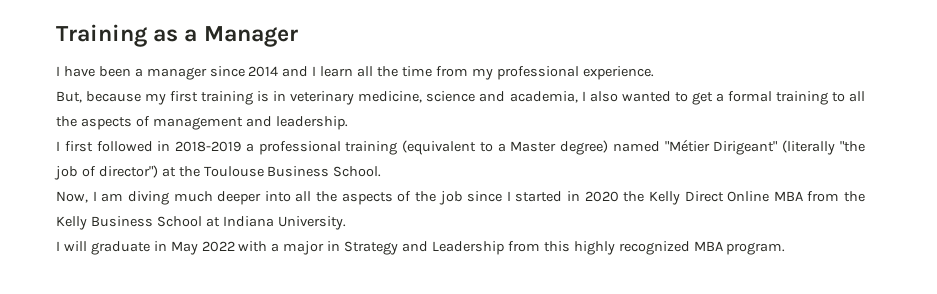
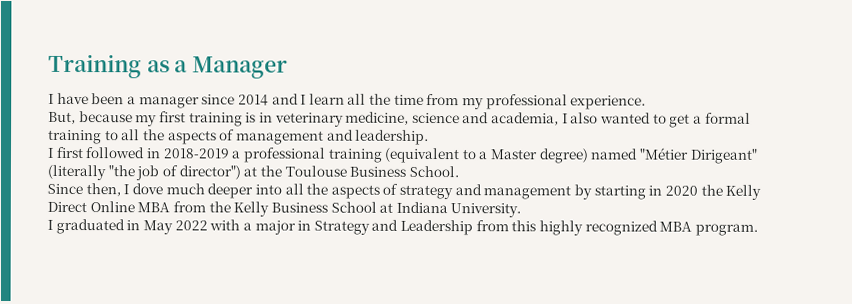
[56,191,169,205] Now, I am diving -> [47,183,163,197] Since then, I dove
[414,191,563,205] the job since I started -> [399,184,646,200] strategy and management by starting
[63,241,150,255] will graduate -> [55,218,125,235] graduated

